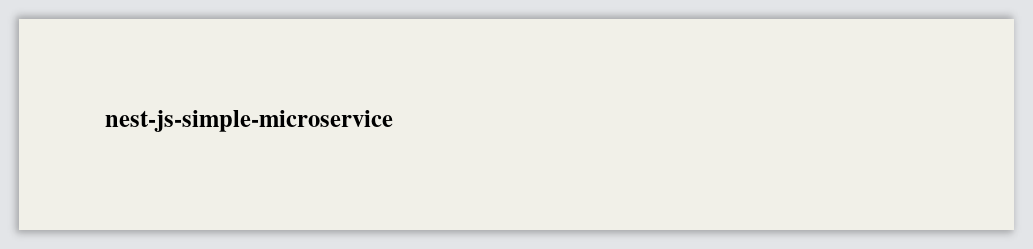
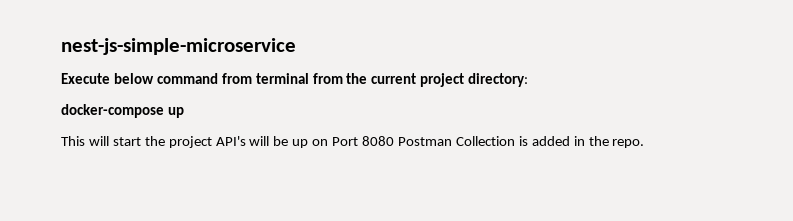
(393, 121) none -> [61,73,529,87] [61,104,184,118] [61,136,645,148] // Execute below command from terminal from the current project directory: // docker-compose up // This will start the project API's will be up on Port 8080 Postman Collection is added in the repo.

